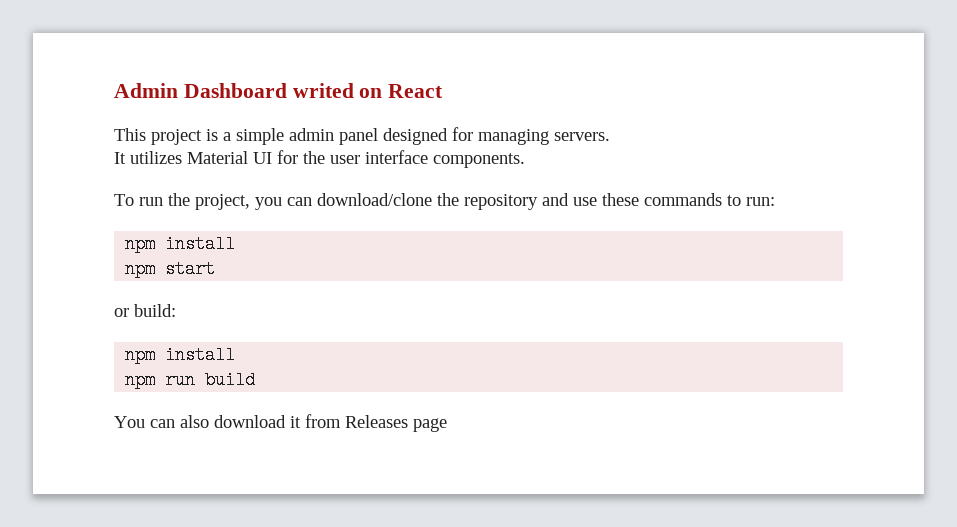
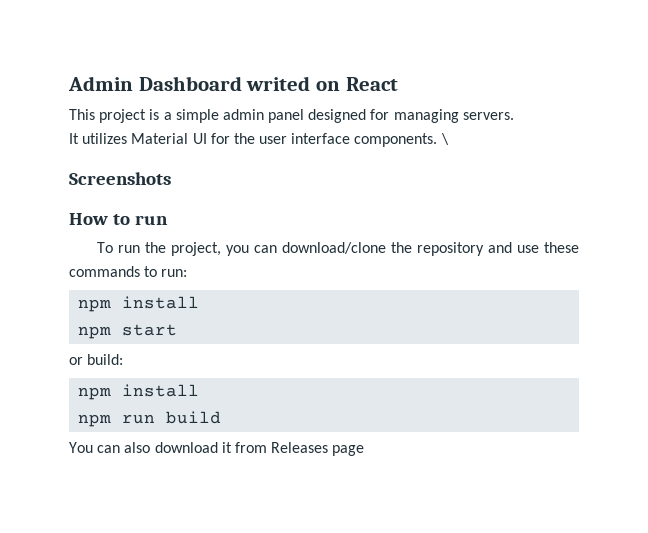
(525, 160) none -> [440,133,449,145] [69,172,171,185] [69,213,168,225] \ // Screenshots // How to run

